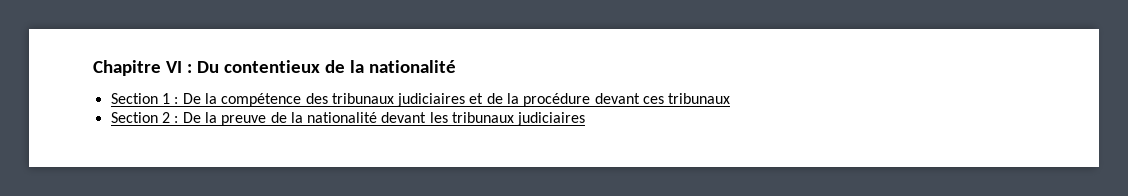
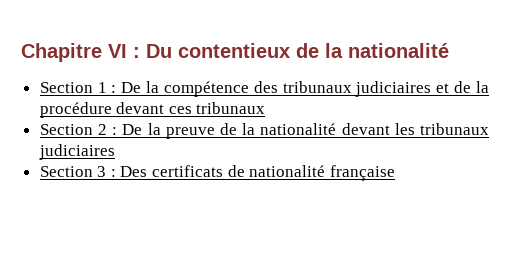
(586, 119) none -> [39,165,395,181] // Section 3 : Des certificats de nationalité française

